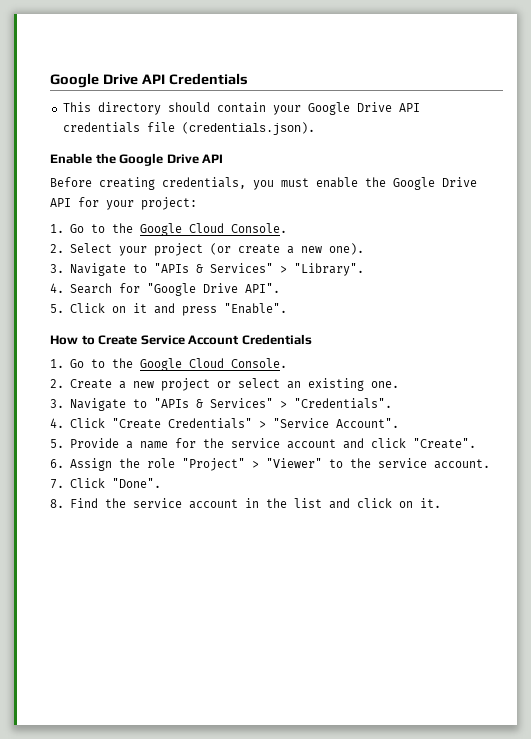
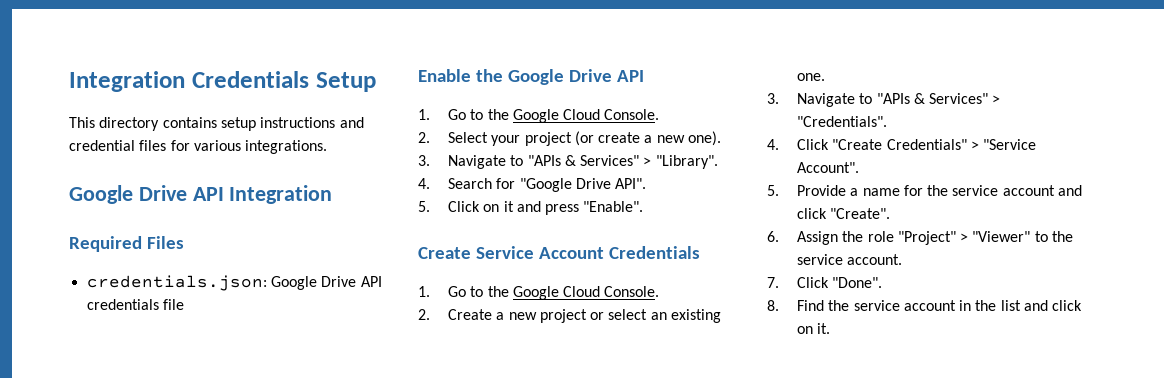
[50,73,248,88] [62,102,301,115] Google Drive API Credentials // This directory should contain your -> [69,71,376,92] [69,117,364,131] [69,140,328,154] [69,185,333,204] [69,236,184,252] [86,275,267,291] Integration Credentials Setup // This directory contains setup instructions and credential files for various integrations. // Google Drive API Integration // Required Files // credentials.json:
[181,122,315,135] (credentials.json). -> (184, 304) none
[50,177,477,190] [50,197,197,210] // Before creating credentials, you must enable the Google Drive API for your project: -> (644, 76) none
[50,335,95,345] How to -> (644, 206) none

